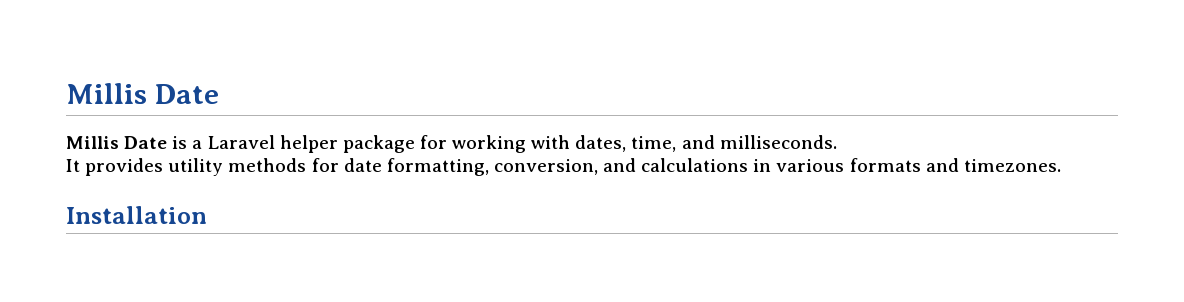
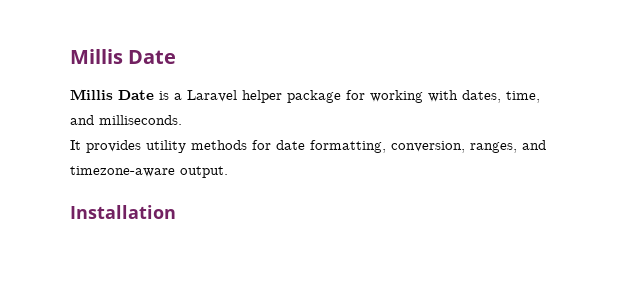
[603,158,1061,172] and calculations in various formats and timezones. -> [470,140,546,153] [70,166,228,178] ranges, and timezone‑aware output.

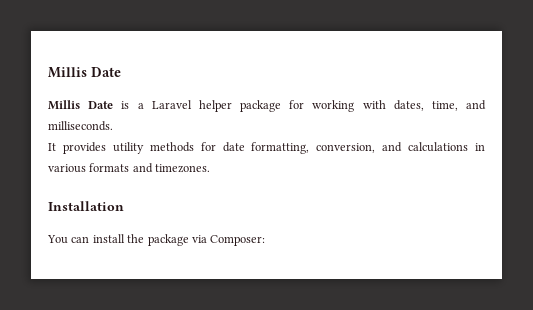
[470,140,546,153] [70,166,228,178] [70,205,176,219] ranges, and timezone‑aware output. // Installation -> [382,142,485,152] [48,163,211,173] [48,201,124,211] [47,234,266,246] and calculations in various formats and timezones. // Installation // You can install the package via Composer:

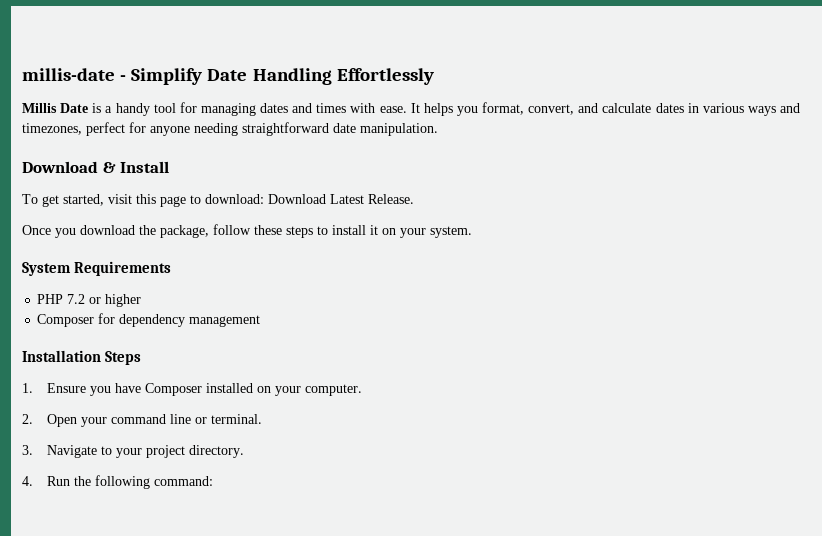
[48,67,121,78] Millis Date -> [22,68,434,85] millis-date - Simplify Date Handling Effortlessly
[151,100,487,112] [48,121,113,131] [48,142,485,154] [48,163,211,173] [48,201,124,211] [47,234,266,246] Laravel helper package for working with dates, time, and milliseconds. // It provides utility methods for date formatting, conversion, and calculations in various formats and timezones. // Installation // You can install the package via Composer: -> [115,102,800,116] [22,122,438,136] [22,161,170,173] [22,194,414,207] [22,224,472,238] [22,261,172,276] [37,294,142,307] [37,313,261,327] [22,350,142,365] [22,383,363,396] [22,414,263,427] [22,445,245,458] [22,475,214,489] handy tool for managing dates and times with ease. It helps you format, convert, and calculate dates in various ways and timezones, perfect for anyone needing straightforward date manipulation. // Download & Install // To get started, visit this page to download: Download Latest Release. // Once you download the package, follow these steps to install it on your system. // System Requirements // PHP 7.2 or higher // Composer for dependency management // Installation Steps // 1. Ensure you have Composer installed on your computer. // 2. Open your command line or terminal. // 3. Navigate to your project directory. // 4. Run the following command:

